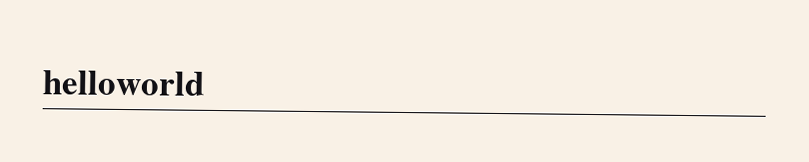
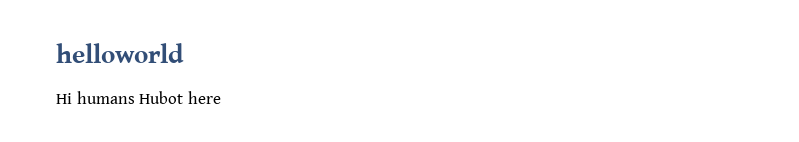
(205, 83) none -> [56,91,221,104] // Hi humans Hubot here

